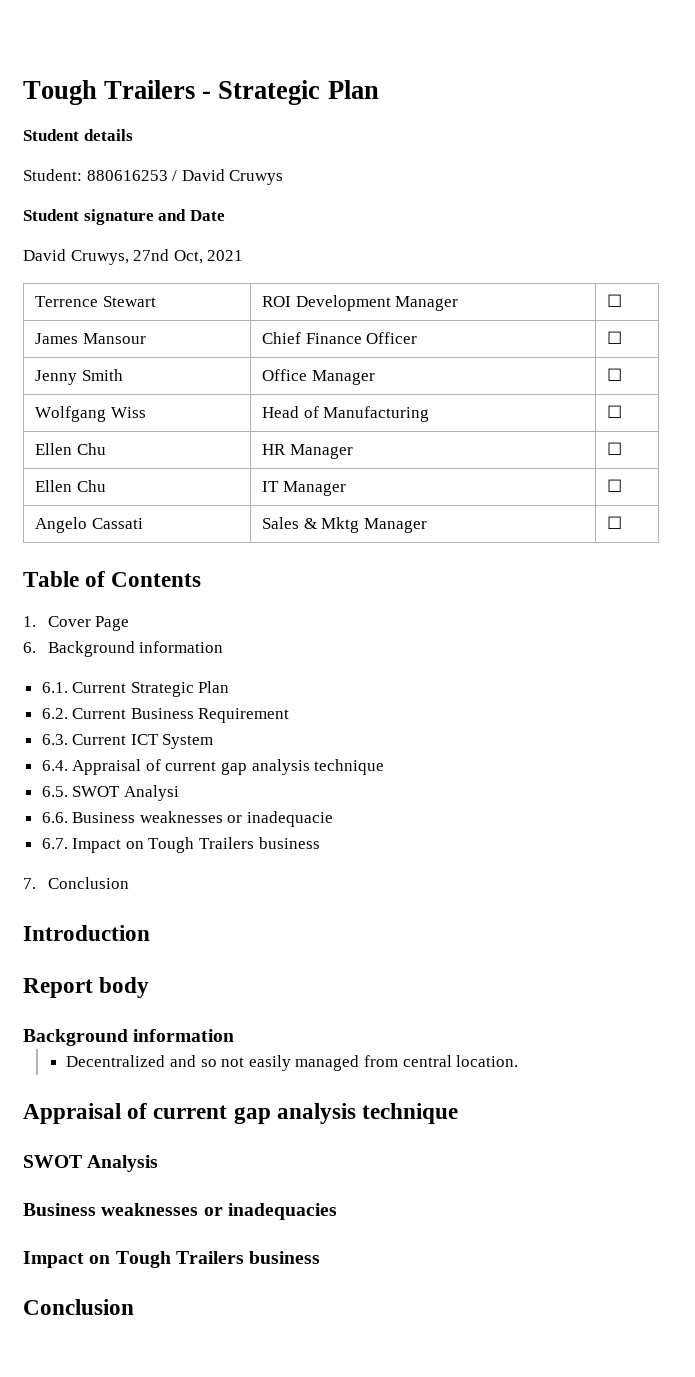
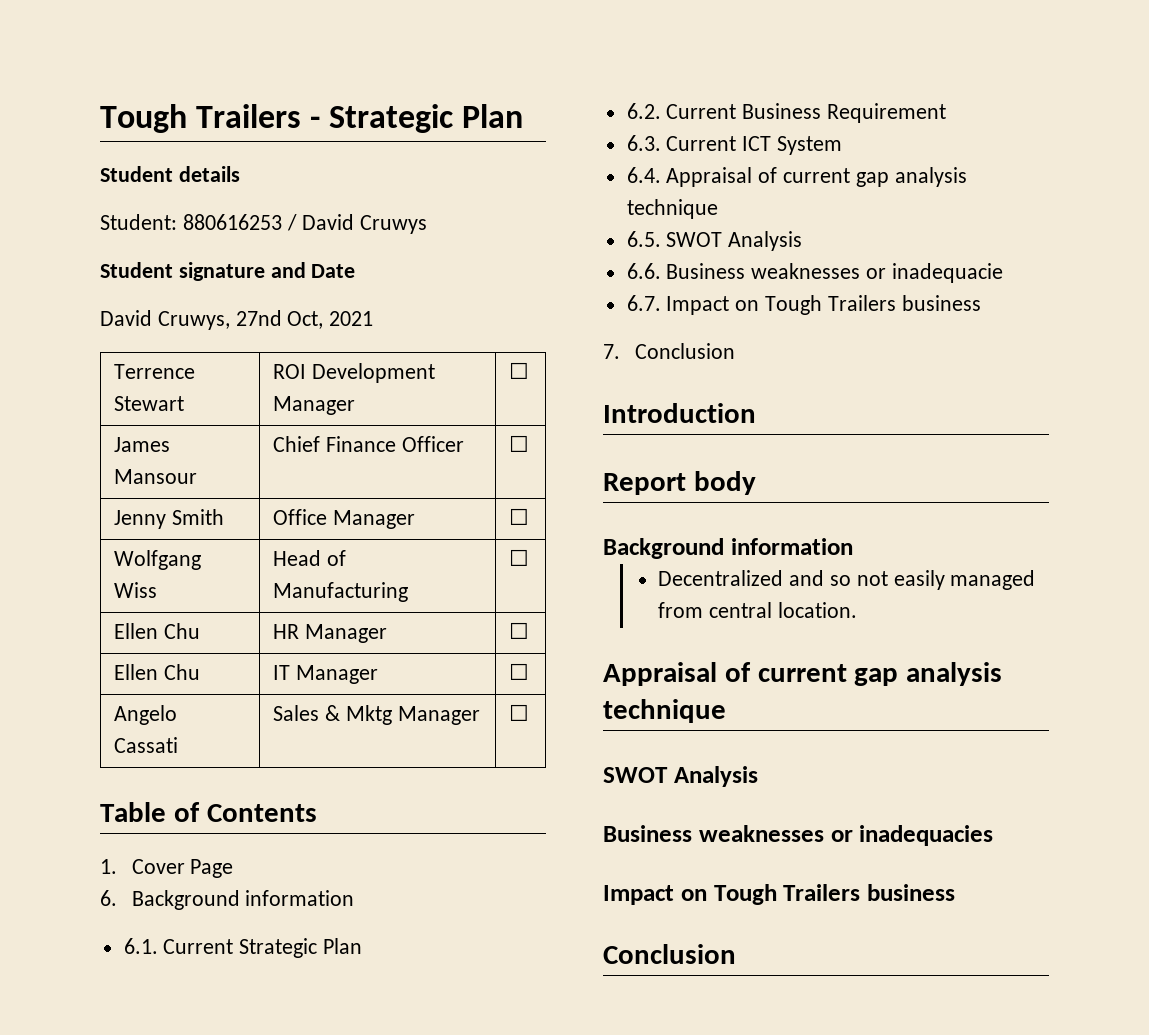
[123,785,179,801] Analysi -> [728,231,803,251] Analysis

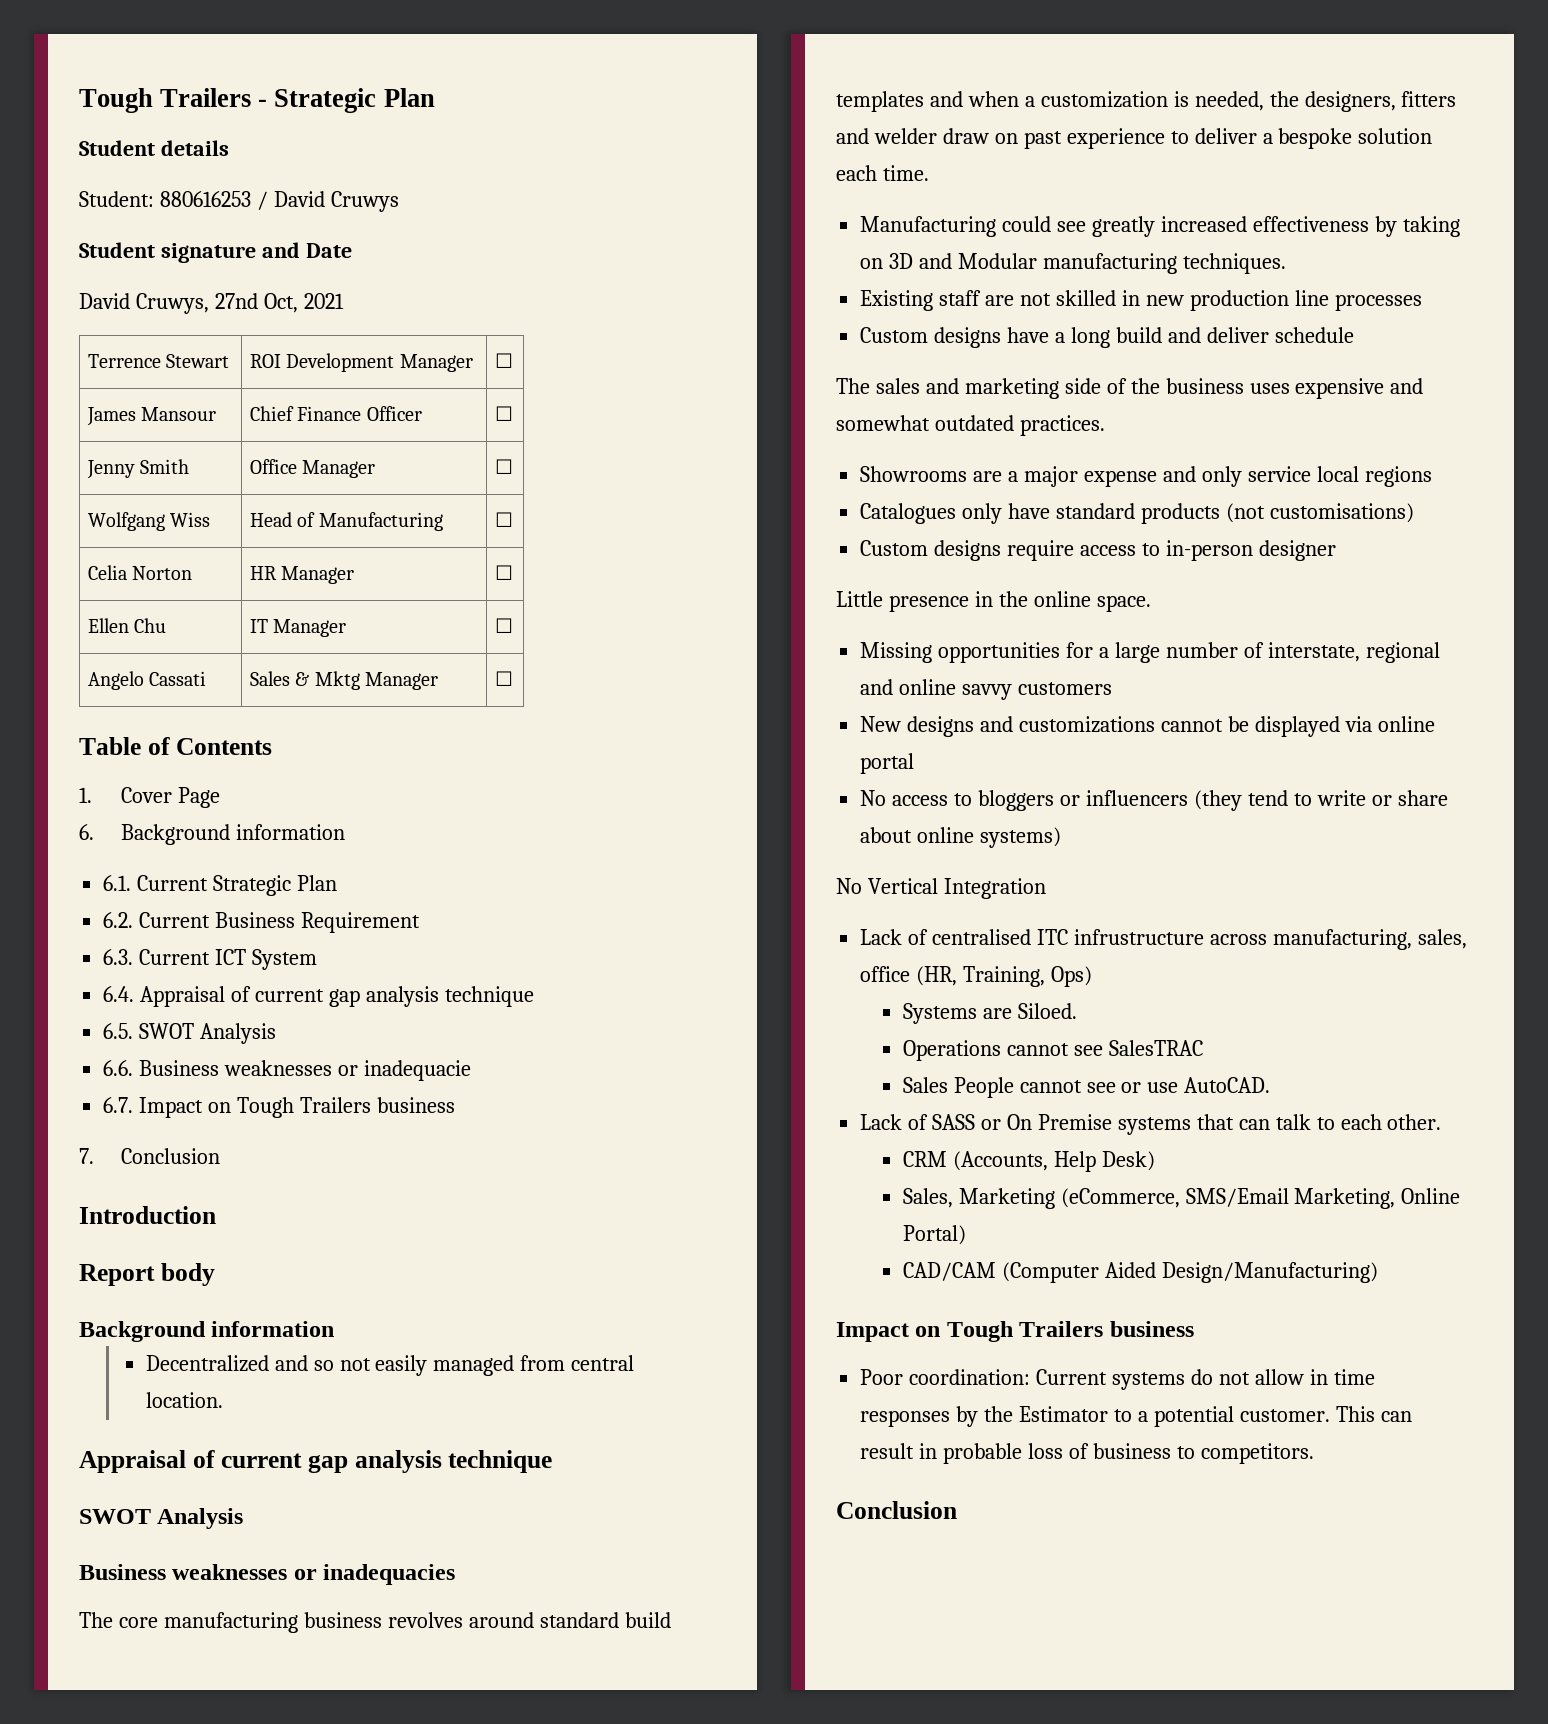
[114,623,201,639] Ellen Chu -> [88,565,193,580] Celia Norton
[603,884,955,905] // Impact on Tough Trailers business -> [79,1612,671,1633] [836,91,1457,112] [836,128,1433,149] [836,165,929,181] [860,216,1460,237] [860,253,1286,274] [860,290,1422,311] [860,327,1354,348] [836,378,1424,399] [836,415,1105,436] [860,466,1432,487] [860,503,1414,524] [860,540,1336,561] [836,591,1151,612] [860,642,1440,663] [860,679,1113,700] [860,716,1435,737] [860,753,915,774] [860,790,1448,811] [860,827,1062,848] [836,878,1046,899] [860,929,1467,950] [860,966,1093,987] [902,1003,1077,1024] [902,1040,1203,1061] [902,1077,1271,1098] [860,1114,1442,1135] [902,1151,1155,1172] [902,1188,1461,1209] [902,1225,966,1245] [902,1262,1378,1283] [836,1321,1194,1342] [860,1369,1375,1390] [860,1406,1412,1427] [860,1443,1314,1464] // The core manufacturing business revolves around standard build templates and when a customization is needed, the designers, fitters and welder draw on past experience to deliver a bespoke solution each time. // Manufacturing could see greatly increased effectiveness by taking on 3D and Modular manufacturing techniques. // Existing staff are not skilled in new production line processes // Custom designs have a long build and deliver schedule // The sales and marketing side of the business uses expensive and somewhat outdated practices. // Showrooms are a major expense and only service local regions // Catalogues only have standard products (not customisations) // Custom designs require access to in-person designer // Little presence in the online space. // Missing opportunities for a large number of interstate, regional and online savvy customers // New designs and customizations cannot be displayed via online portal // No access to bloggers or influencers (they tend to write or share about online systems) // No Vertical Integration // Lack of centralised ITC infrustructure across manufacturing, sales, office (HR, Training, Ops) // Systems are Siloed. // Operations cannot see SalesTRAC // Sales People cannot see or use AutoCAD. // Lack of SASS or On Premise systems that can talk to each other. // CRM (Accounts, Help Desk) // Sales, Marketing (eCommerce, SMS/Email Marketing, Online Portal) // CAD/CAM (Computer Aided Design/Manufacturing) // Impact on Tough Trailers business // Poor coordination: Current systems do not allow in time responses by the Estimator to a potential customer. This can result in probable loss of business to competitors.

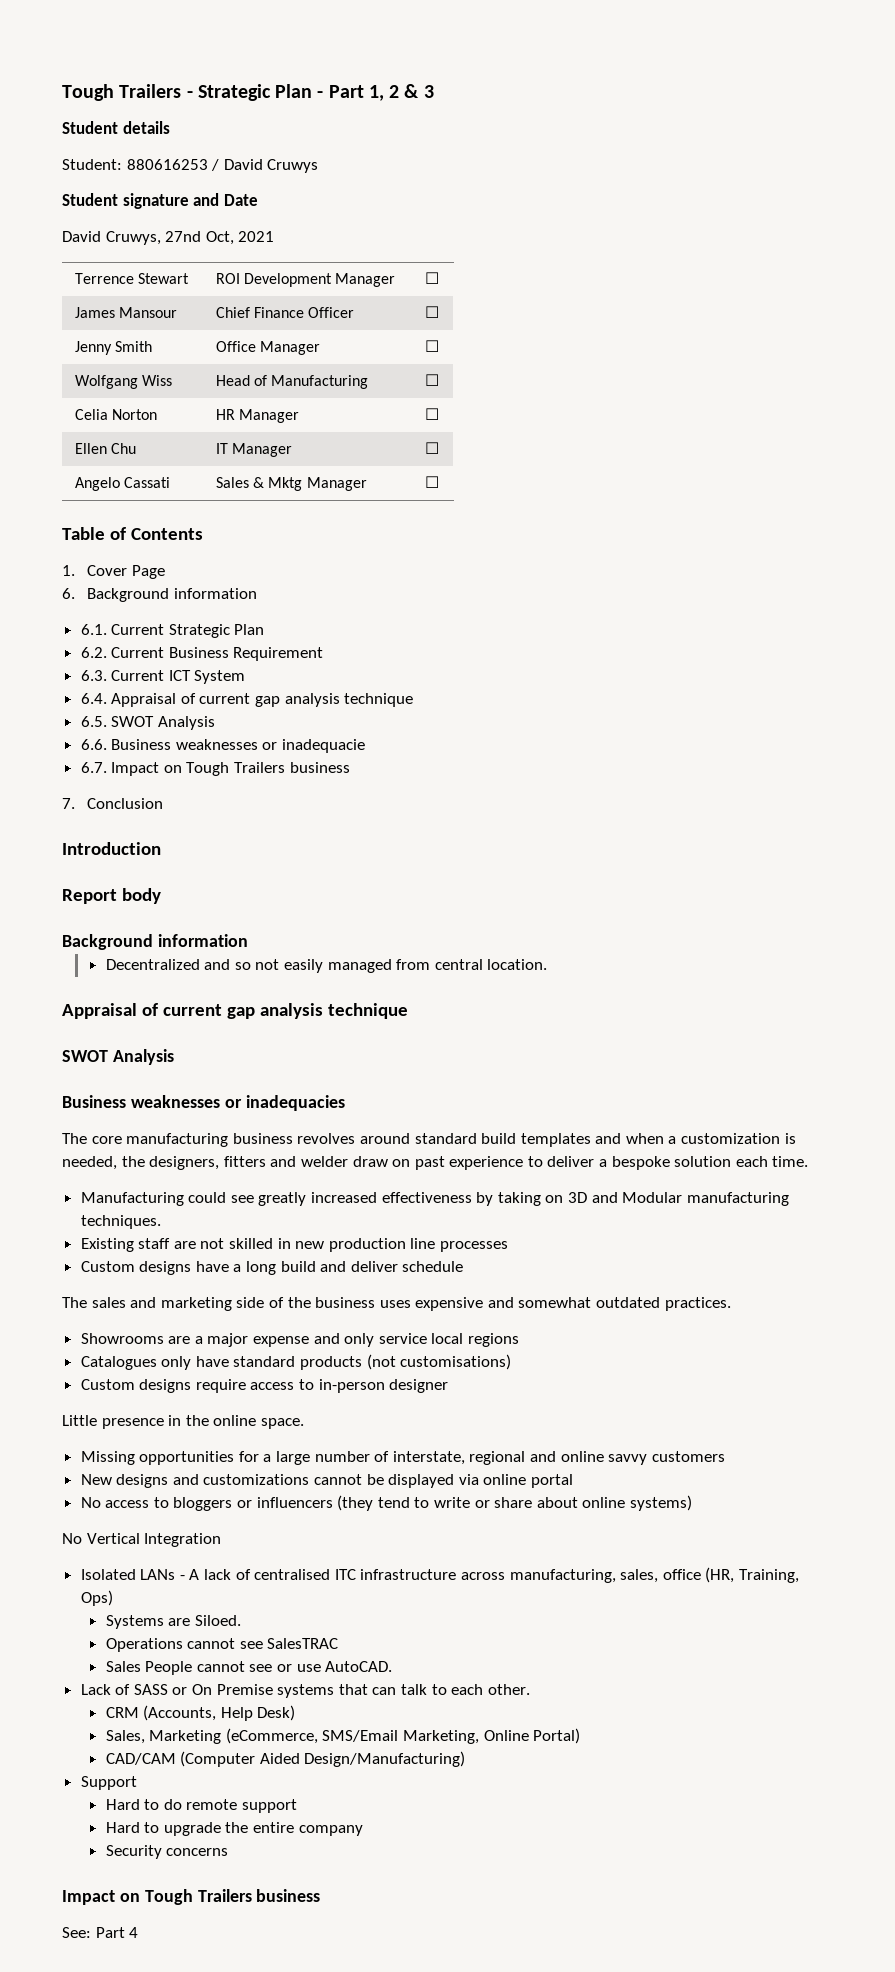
(435, 97) none -> [317,84,434,101] - Part 1, 2 & 3
[860,929,903,945] Lack -> [80,1569,232,1580] Isolated LANs - A lack
[1073,929,1204,945] infrustructure -> [360,1569,457,1580] infrastructure
[836,1321,1194,1342] [860,1369,1375,1390] [860,1406,1412,1427] [860,1443,1314,1464] [836,1501,957,1519] // Impact on Tough Trailers business // Poor coordination: Current systems do not allow in time responses by the Estimator to a potential customer. This can result in probable loss of business to competitors. // Conclusion -> [80,1776,137,1790] [105,1799,297,1813] [105,1822,363,1836] [105,1845,229,1859] [62,1889,321,1905] [62,1927,139,1938] // Support // Hard to do remote support // Hard to upgrade the entire company // Security concerns // Impact on Tough Trailers business // See: Part 4

